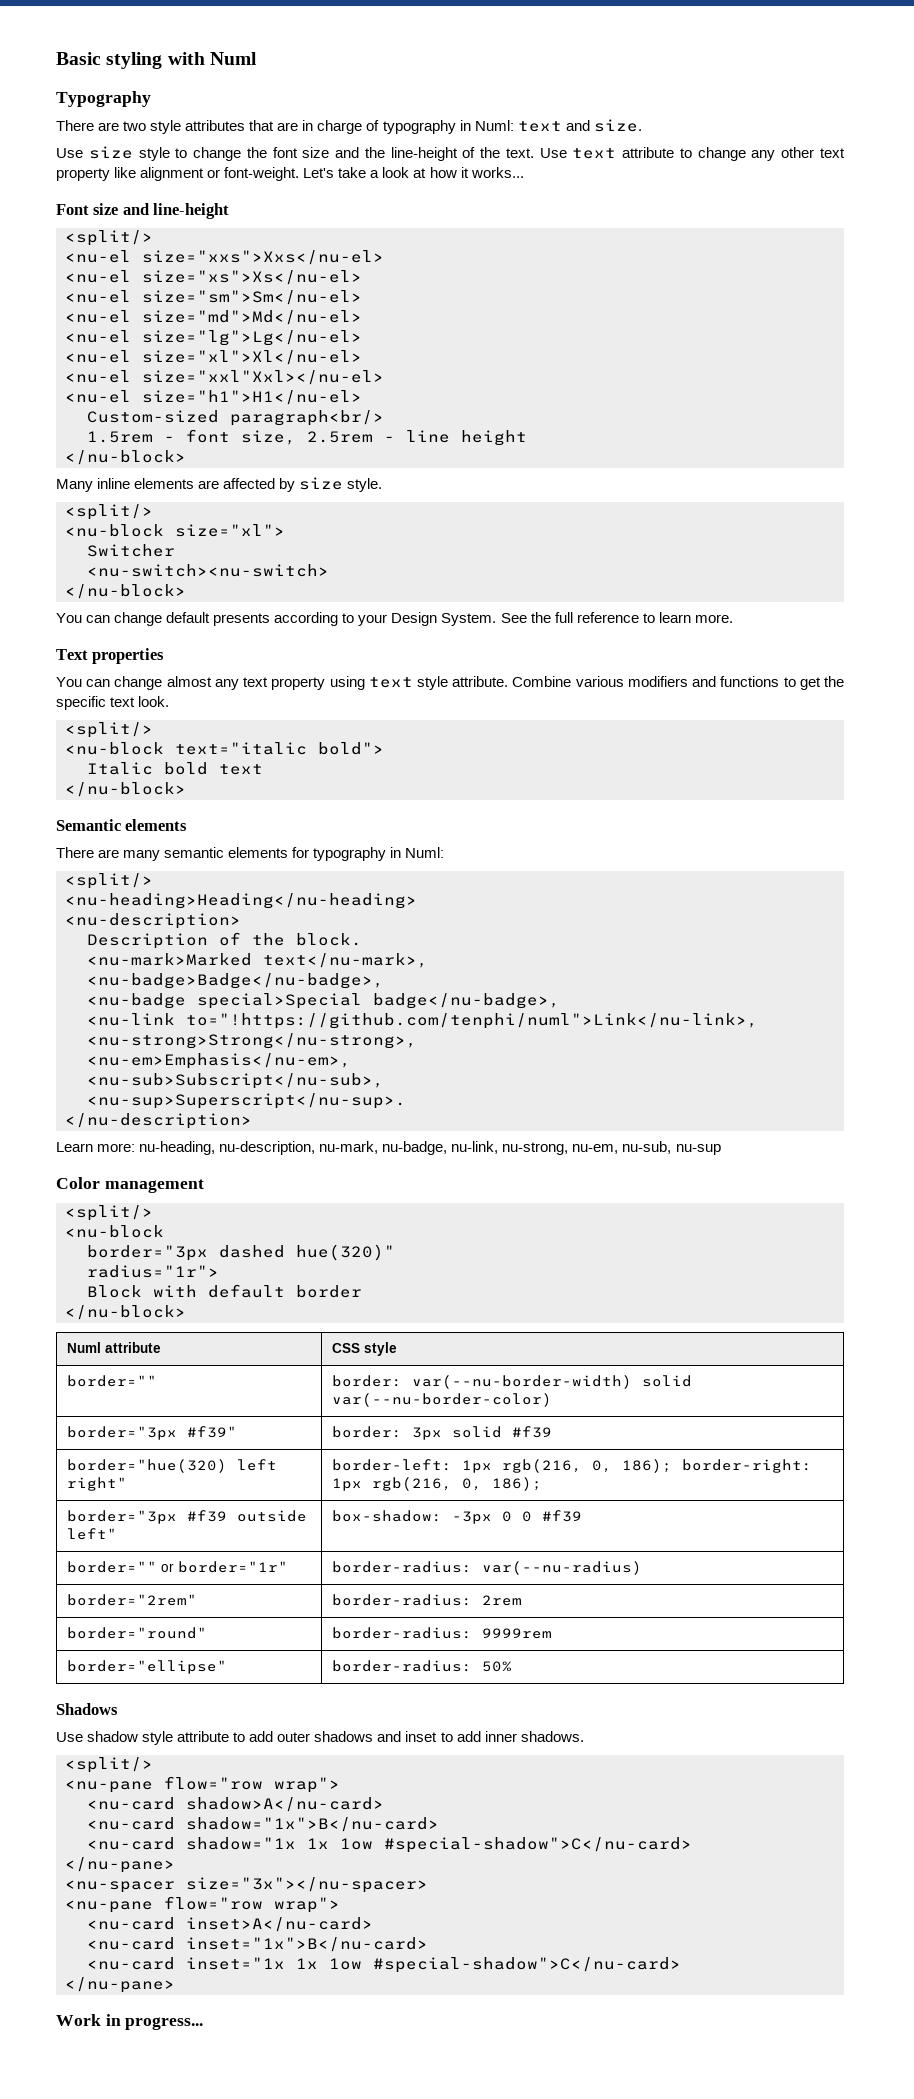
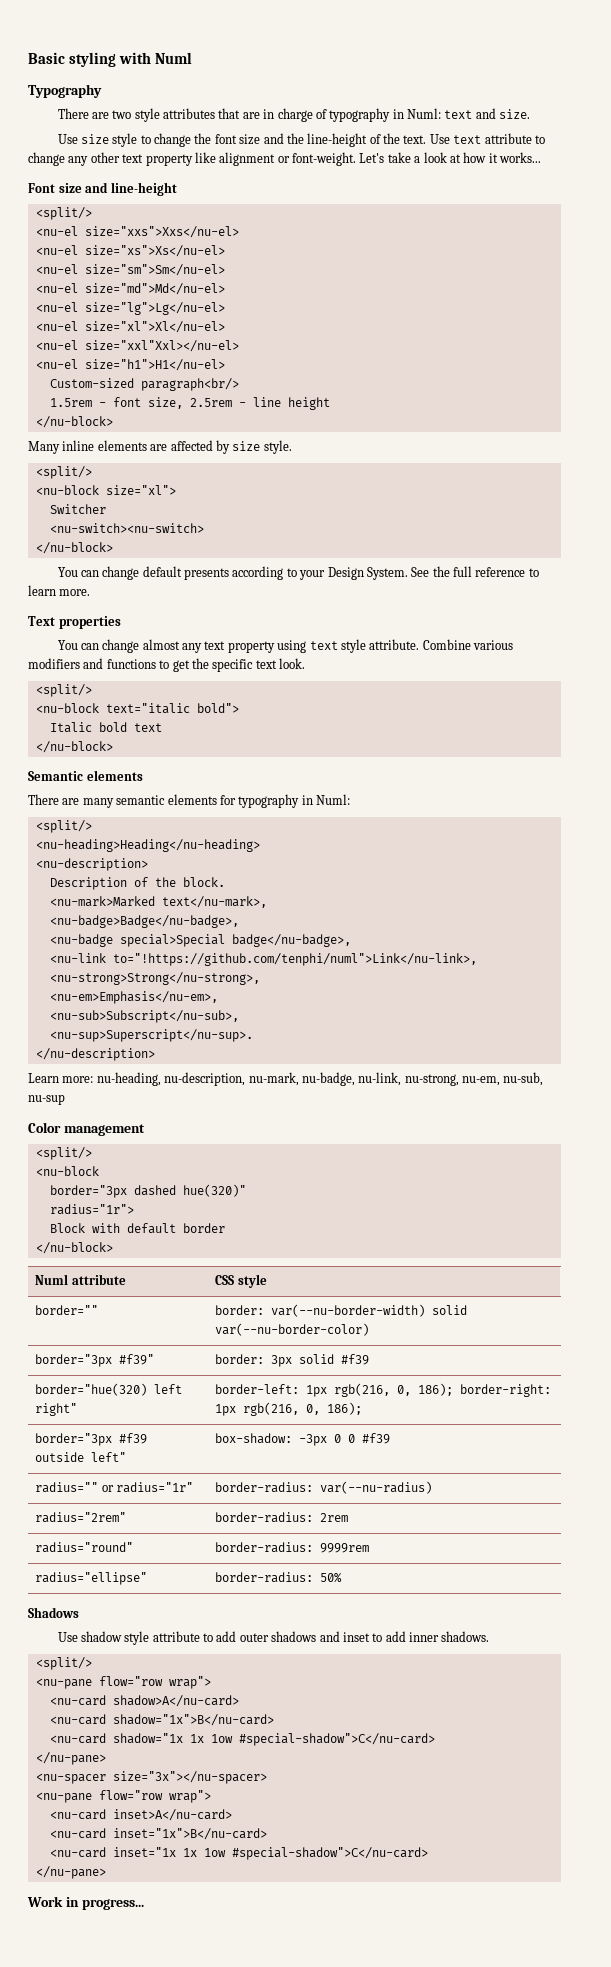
[66,1561,288,1573] border="" or border="1r" -> [35,1482,194,1493] radius="" or radius="1r"
[66,1594,197,1606] border="2rem" -> [35,1512,127,1523] radius="2rem"
[66,1627,207,1639] border="round" -> [35,1542,134,1553] radius="round"
[66,1660,227,1674] border="ellipse" -> [35,1572,148,1585] radius="ellipse"

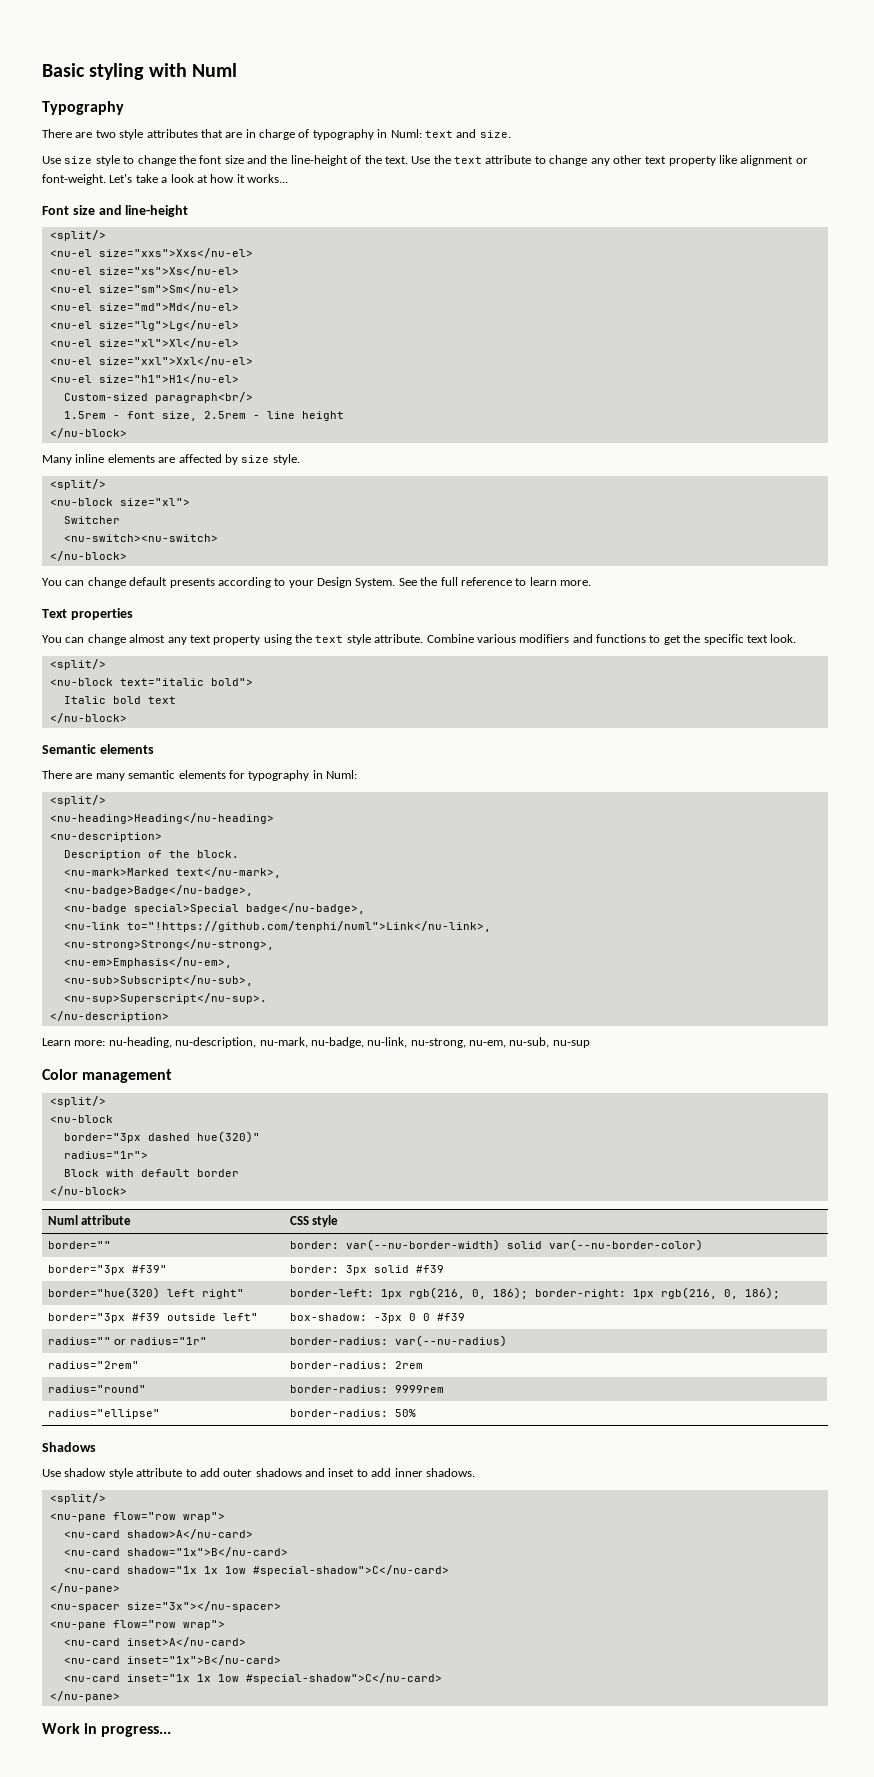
(450, 139) none -> [433,155,451,164] the
[84,340,239,352] size="xxl"Xxl></nu-el> -> [98,356,253,366] size="xxl">Xxl</nu-el>
(307, 646) none -> [295,634,312,643] the

